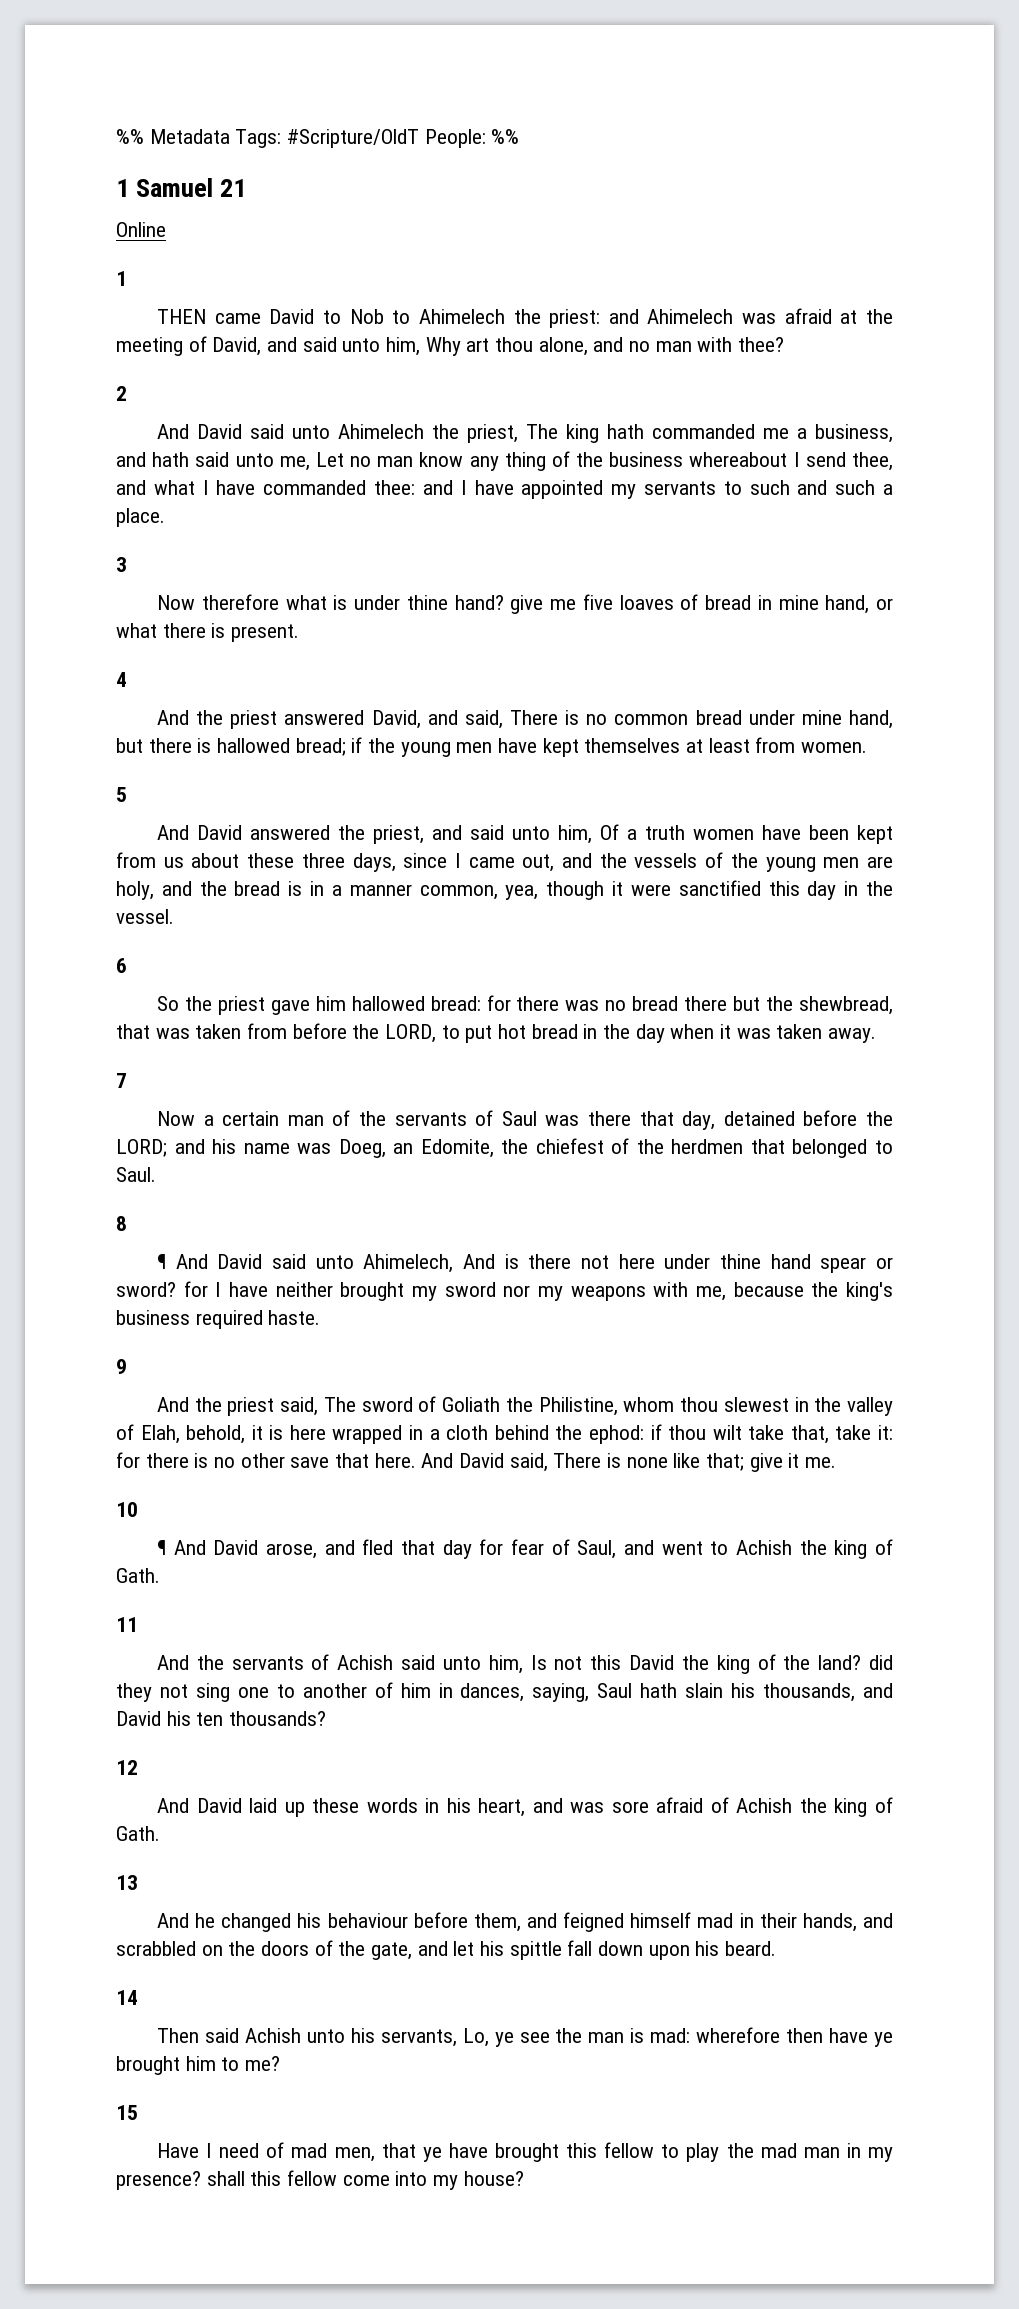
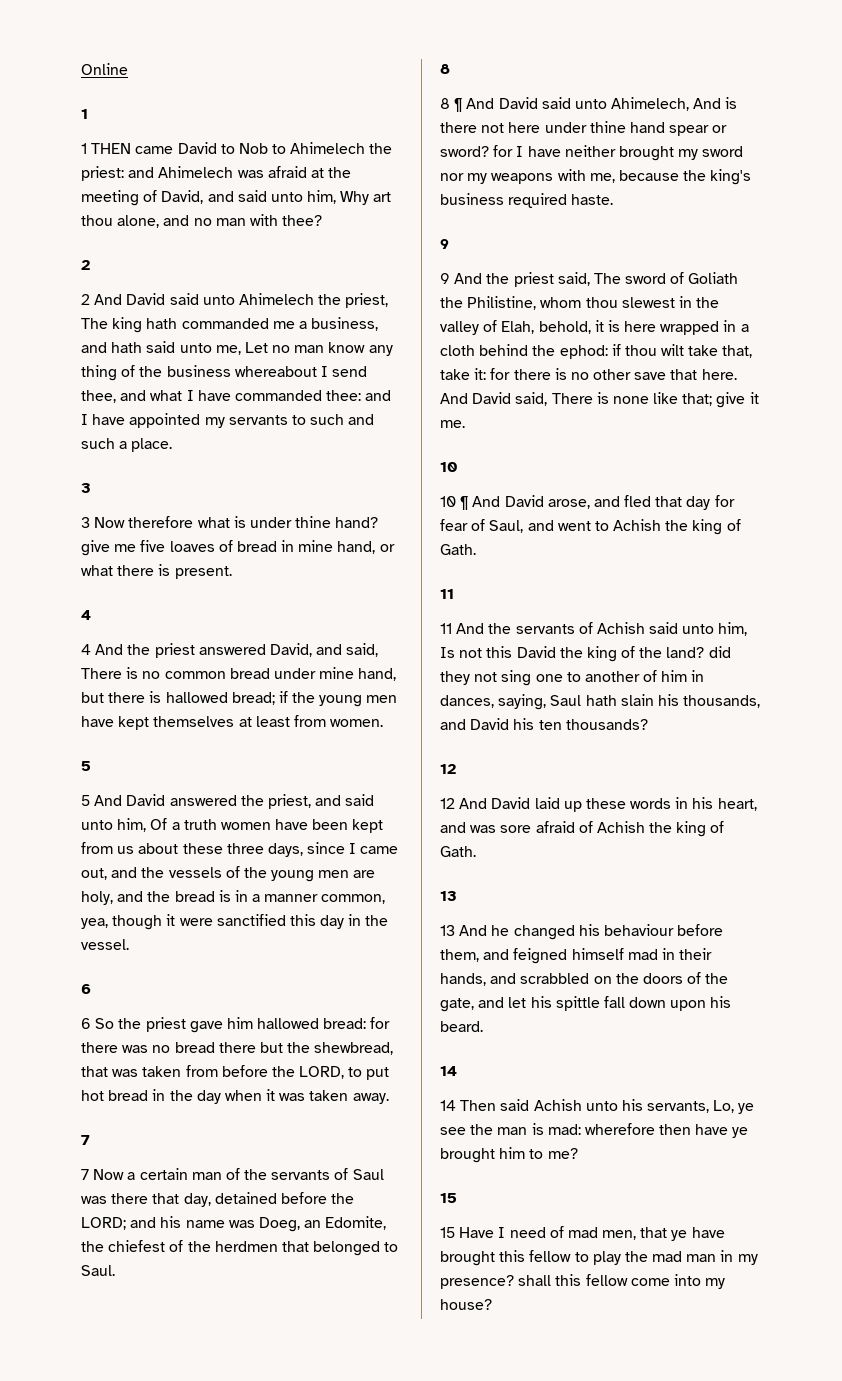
[116,129,520,148] [116,178,247,197] %% Metadata Tags: #Scripture/OldT People: %% // 1 Samuel 21 // -> (81, 69) none
(127, 278) none -> [81,143,87,154] 1
(127, 393) none -> [81,294,90,305] 2
(127, 564) none -> [81,517,90,528] 3
(127, 679) none -> [81,644,91,655] 4
(127, 794) none -> [81,795,90,806] 5
(127, 965) none -> [81,1018,91,1029] 6
(127, 1080) none -> [81,1169,89,1180] 7
(127, 1223) none -> [440,98,450,109] 8
(127, 1366) none -> [440,273,450,284] 9
(138, 1509) none -> [440,496,456,507] 10
(138, 1624) none -> [440,623,452,634] 11
(138, 1767) none -> [440,798,455,809] 12
(138, 1882) none -> [440,925,455,936] 13
(138, 1997) none -> [440,1100,456,1111] 14
(138, 2112) none -> [440,1227,455,1238] 15

